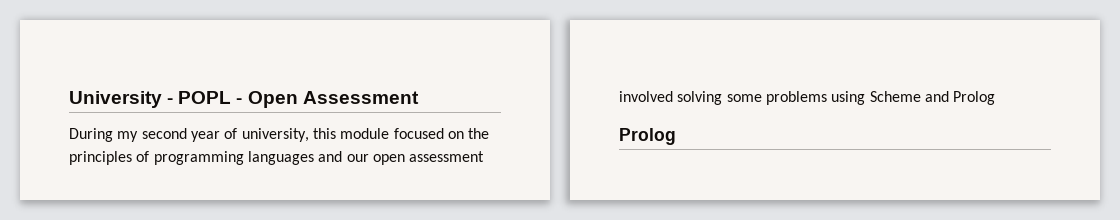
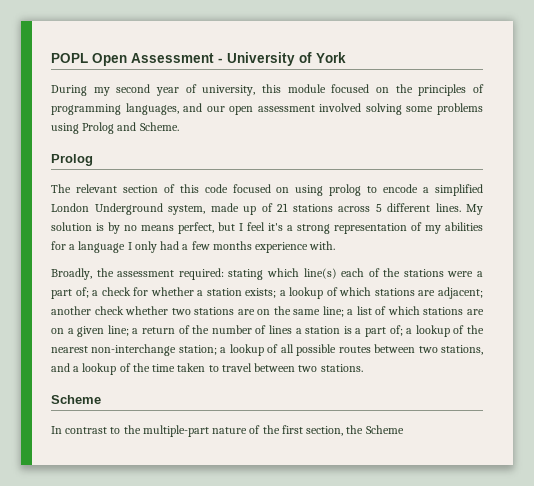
[69,91,419,108] University - POPL - Open Assessment -> [51,52,346,66] POPL Open Assessment - University of York
[247,151,314,165] languages -> [125,103,179,115] languages,
[869,91,996,105] [619,128,676,145] Scheme and Prolog // Prolog -> [82,122,179,134] [51,154,93,166] [51,184,483,196] [51,203,483,215] [51,222,483,234] [51,241,336,253] [51,268,483,280] [51,287,484,299] [51,306,485,317] [51,325,485,337] [51,344,483,356] [51,363,363,375] [51,395,101,404] [51,425,404,437] Prolog and Scheme. // Prolog // The relevant section of this code focused on using prolog to encode a simplified London Underground system, made up of 21 stations across 5 different lines. My solution is by no means perfect, but I feel it's a strong representation of my abilities for a language I only had a few months experience with. // Broadly, the assessment required: stating which line(s) each of the stations were a part of; a check for whether a station exists; a lookup of which stations are adjacent; another check whether two stations are on the same line; a list of which stations are on a given line; a return of the number of lines a station is a part of; a lookup of the nearest non-interchange station; a lookup of all possible routes between two stations, and a lookup of the time taken to travel between two stations. // Scheme // In contrast to the multiple-part nature of the first section, the Scheme

